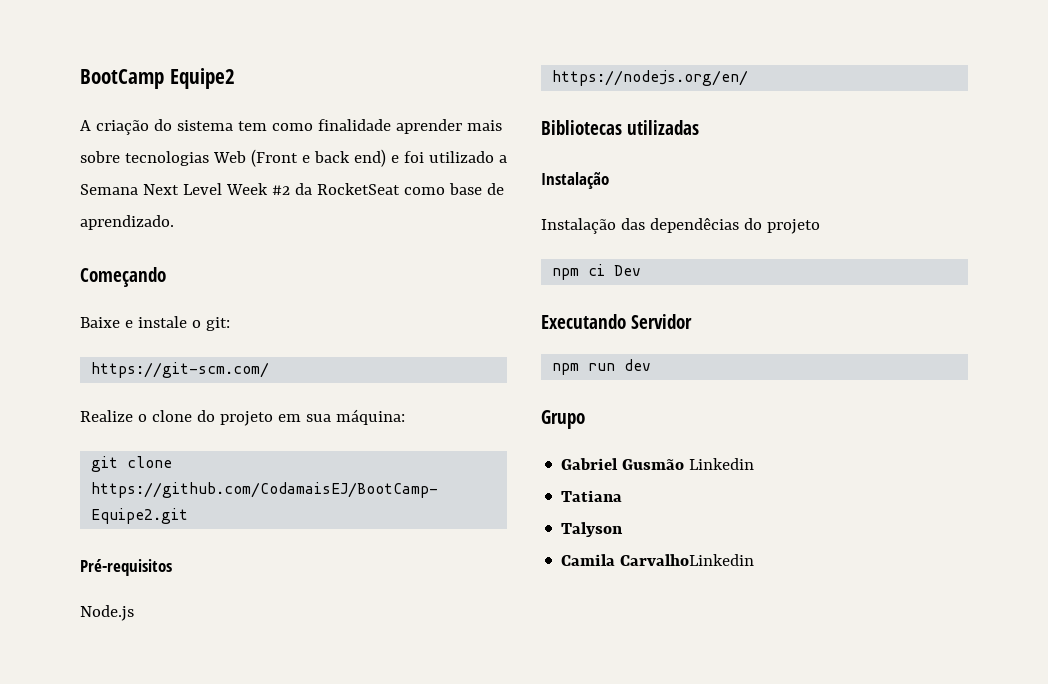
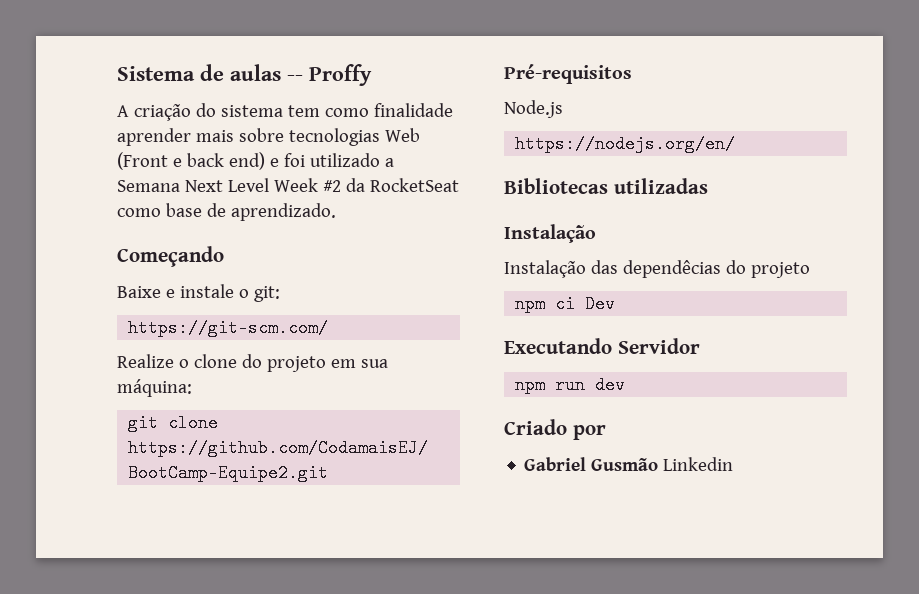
[80,68,235,89] BootCamp Equipe2 -> [117,64,372,86] Sistema de aulas -- Proffy
[541,410,585,429] Grupo -> [504,419,606,440] Criado por
[561,490,623,502] [561,522,624,537] [561,554,755,566] // Tatiana // Talyson // Camila CarvalhoLinkedin -> (734, 464) none

